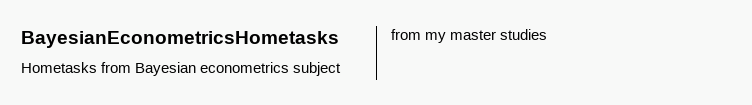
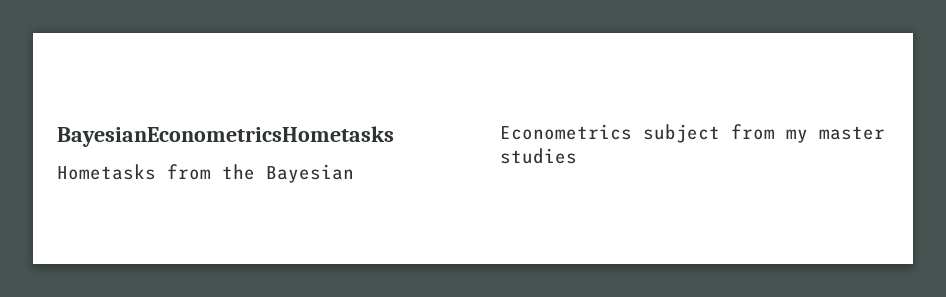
[135,62,290,76] Bayesian econometrics -> [222,164,354,183] [500,124,632,140] the Bayesian Econometrics

